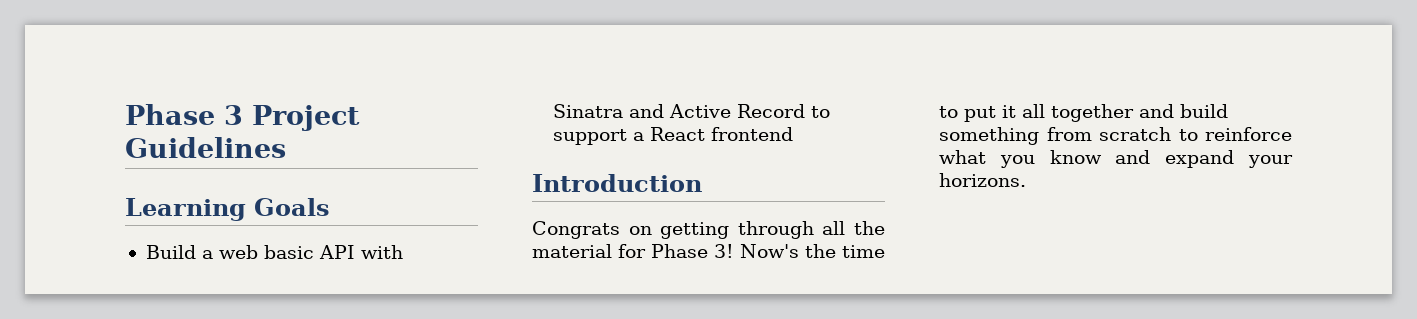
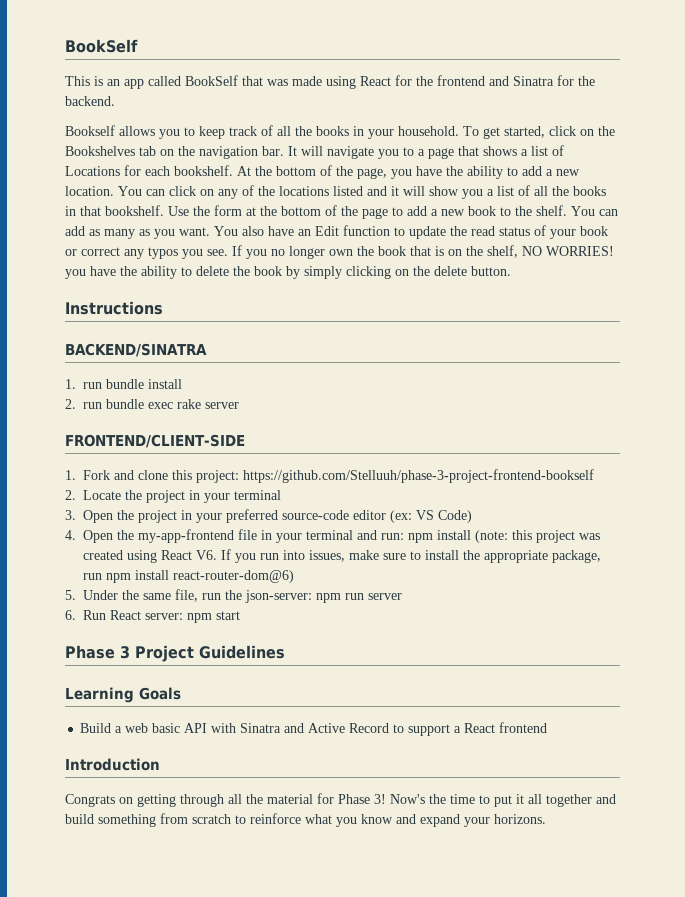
(125, 114) none -> [65,39,138,53] [65,75,595,89] [65,96,115,106] [65,125,615,139] [65,145,564,159] [65,165,580,179] [65,185,606,199] [65,205,618,219] [65,225,608,239] [65,245,614,259] [65,266,511,279] [65,301,163,315] [65,343,207,357] [65,379,183,389] [65,399,240,409] [65,434,245,448] [65,469,595,483] [65,490,282,503] [65,509,473,523] [65,529,601,543] [83,549,602,563] [83,570,295,583] [65,589,403,603] [65,610,241,623] BookSelf // This is an app called BookSelf that was made using React for the frontend and Sinatra for the backend. // Bookself allows you to keep track of all the books in your household. To get started, click on the Bookshelves tab on the navigation bar. It will navigate you to a page that shows a list of Locations for each bookshelf. At the bottom of the page, you have the ability to add a new location. You can click on any of the locations listed and it will show you a list of all the books in that bookshelf. Use the form at the bottom of the page to add a new book to the shelf. You can add as many as you want. You also have an Edit function to update the read status of your book or correct any typos you see. If you no longer own the book that is on the shelf, NO WORRIES! you have the ability to delete the book by simply clicking on the delete button. // Instructions // BACKEND/SINATRA // 1. run bundle install // 2. run bundle exec rake server // FRONTEND/CLIENT-SIDE // 1. Fork and clone this project: https://github.com/Stelluuh/phase-3-project-frontend-bookself // 2. Locate the project in your terminal // 3. Open the project in your preferred source-code editor (ex: VS Code) // 4. Open the my-app-frontend file in your terminal and run: npm install (note: this project was created using React V6. If you run into issues, make sure to install the appropriate package, run npm install react-router-dom@6) // 5. Under the same file, run the json-server: npm run server // 6. Run React server: npm start //

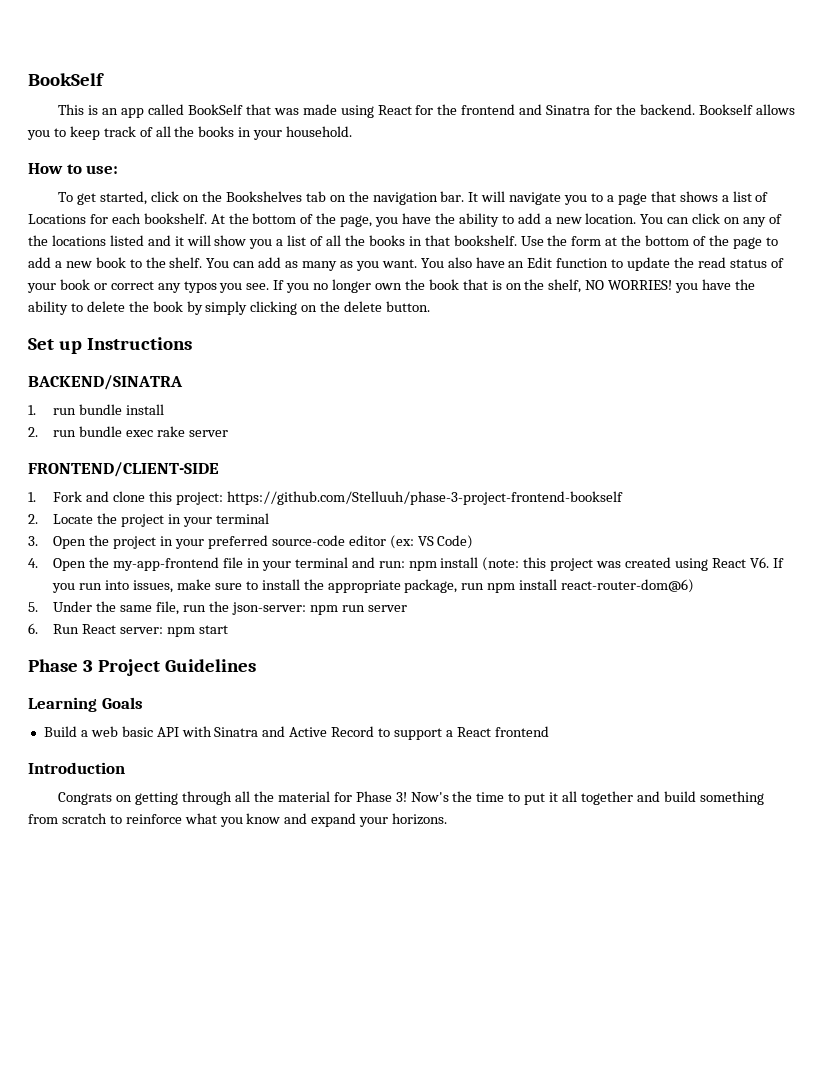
(115, 101) // -> (695, 109) none
(459, 131) none -> [28,163,119,174] // How to use: //
(511, 271) none -> [28,338,82,354] Set up

